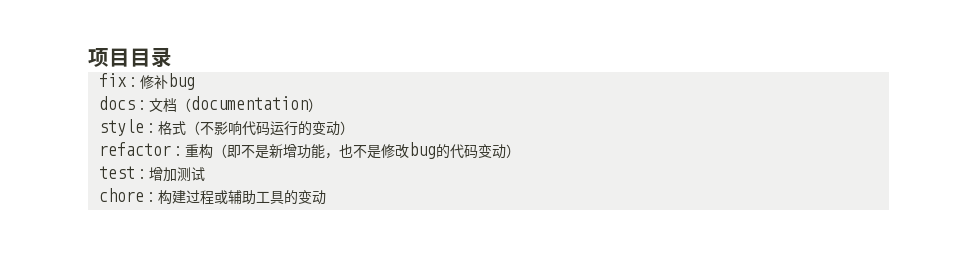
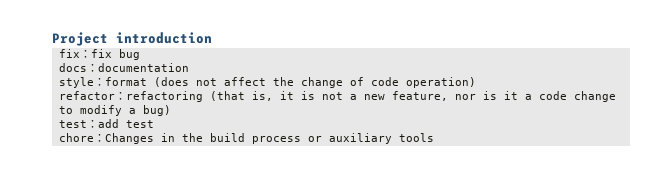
[88,47,172,68] 项目目录 -> [52,32,212,46] Project introduction
[140,75,169,89] 修补 -> [90,49,112,58] fix
[149,98,192,112] 文档（ -> (98, 68) none
[308,98,323,112] ） -> (189, 67) none
[158,121,355,136] [99,142,521,159] 格式（不影响代码运行的变动） // refactor：重构（即不是新增功能，也不是修改bug的代码变动） -> [104,77,476,88] [58,91,616,102] [58,105,171,116] format (does not affect the change of code operation) // refactor：refactoring (that is, it is not a new feature, nor is it a code change to modify a bug)
[149,167,206,182] 增加测试 -> [97,119,154,128] add test
[158,190,327,205] 构建过程或辅助工具的变动 -> [104,133,434,144] Changes in the build process or auxiliary tools

